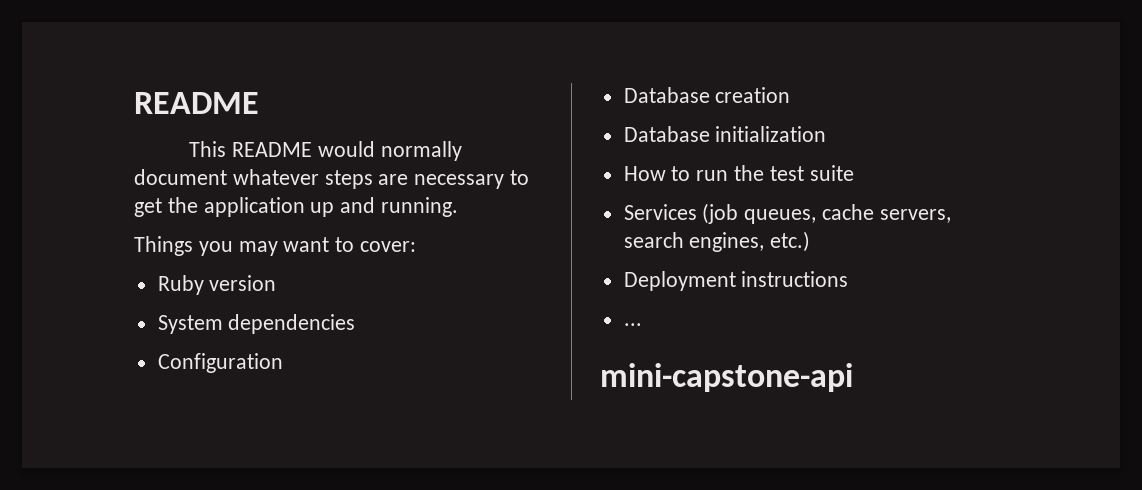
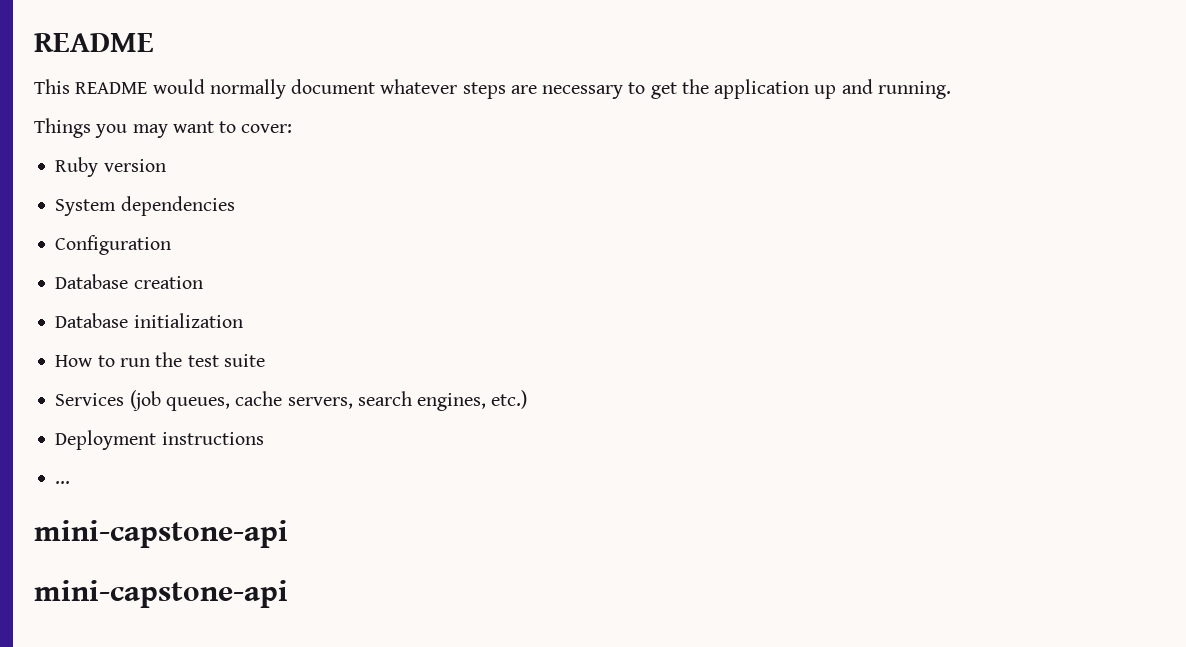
(853, 377) none -> [34,580,288,608] // mini-capstone-api

